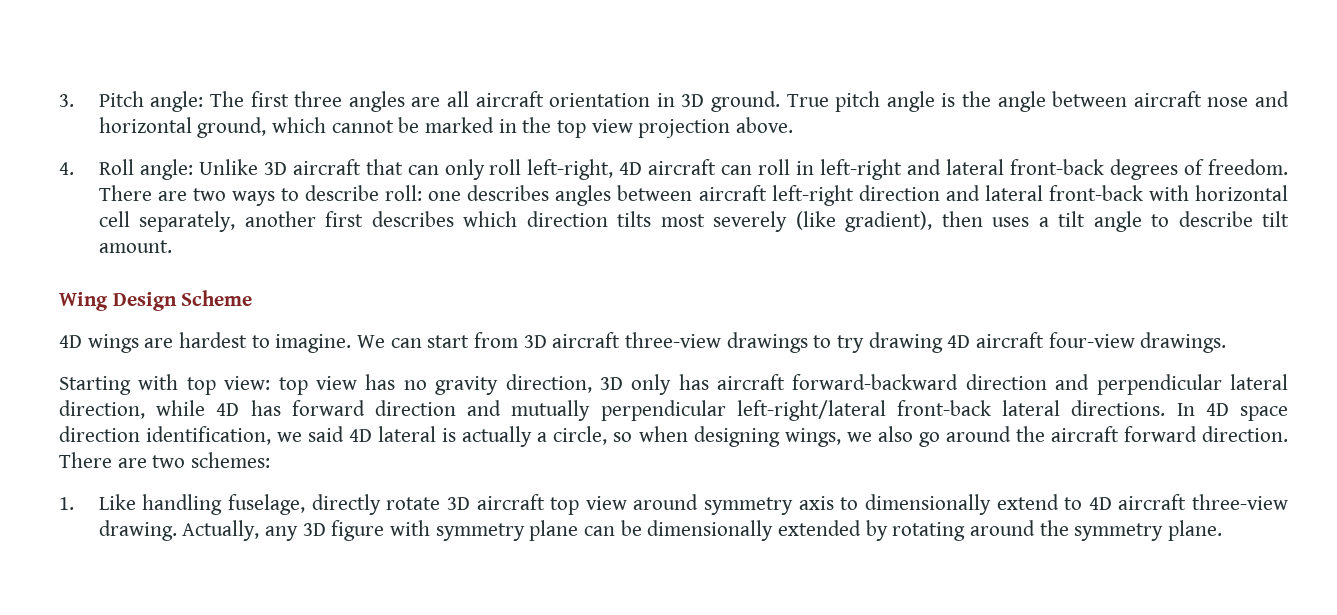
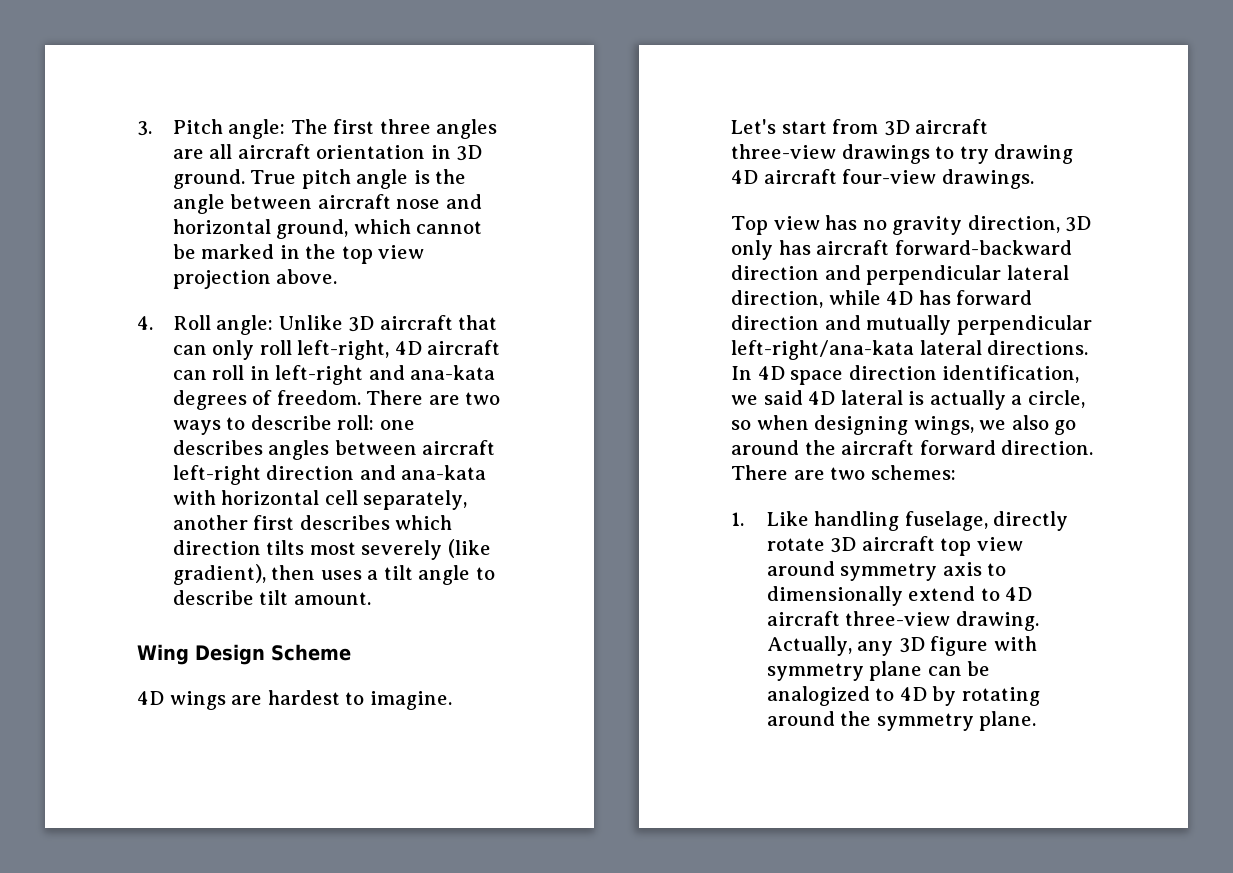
[946,159,1105,175] lateral front-back -> [410,365,496,380] ana-kata
[984,185,1143,201] lateral front-back -> [401,465,487,480] ana-kata
[357,335,422,348] We can -> [731,119,776,134] Let's
[59,374,308,395] Starting with top view: top -> [731,216,768,235] Top
[736,400,991,421] left-right/lateral front-back -> [731,340,914,360] left-right/ana-kata
[647,520,862,541] dimensionally extended -> [766,686,927,706] analogized to 4D

